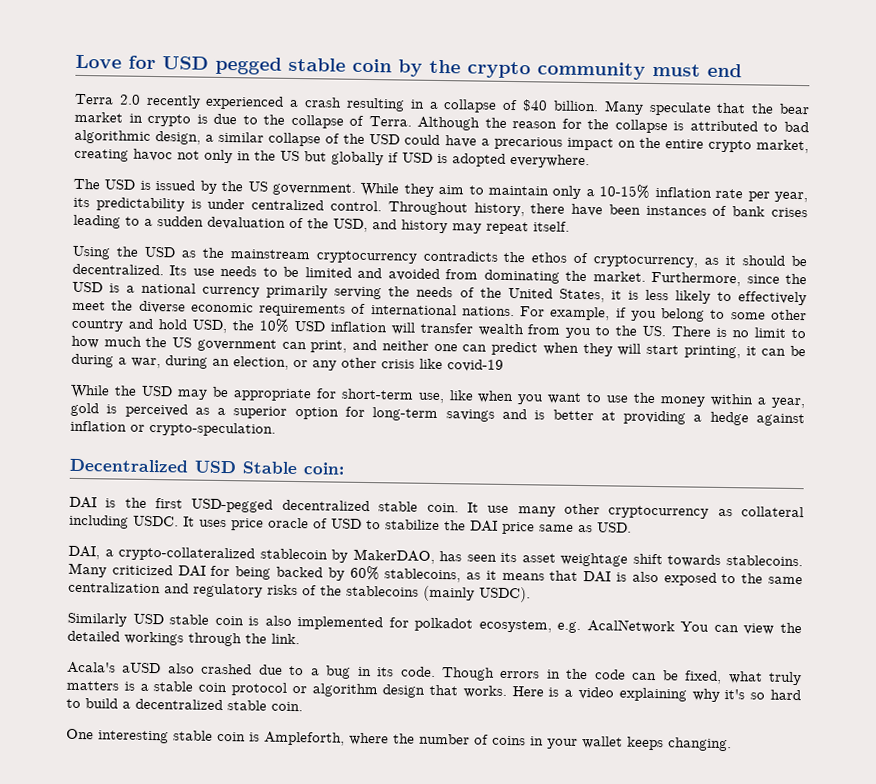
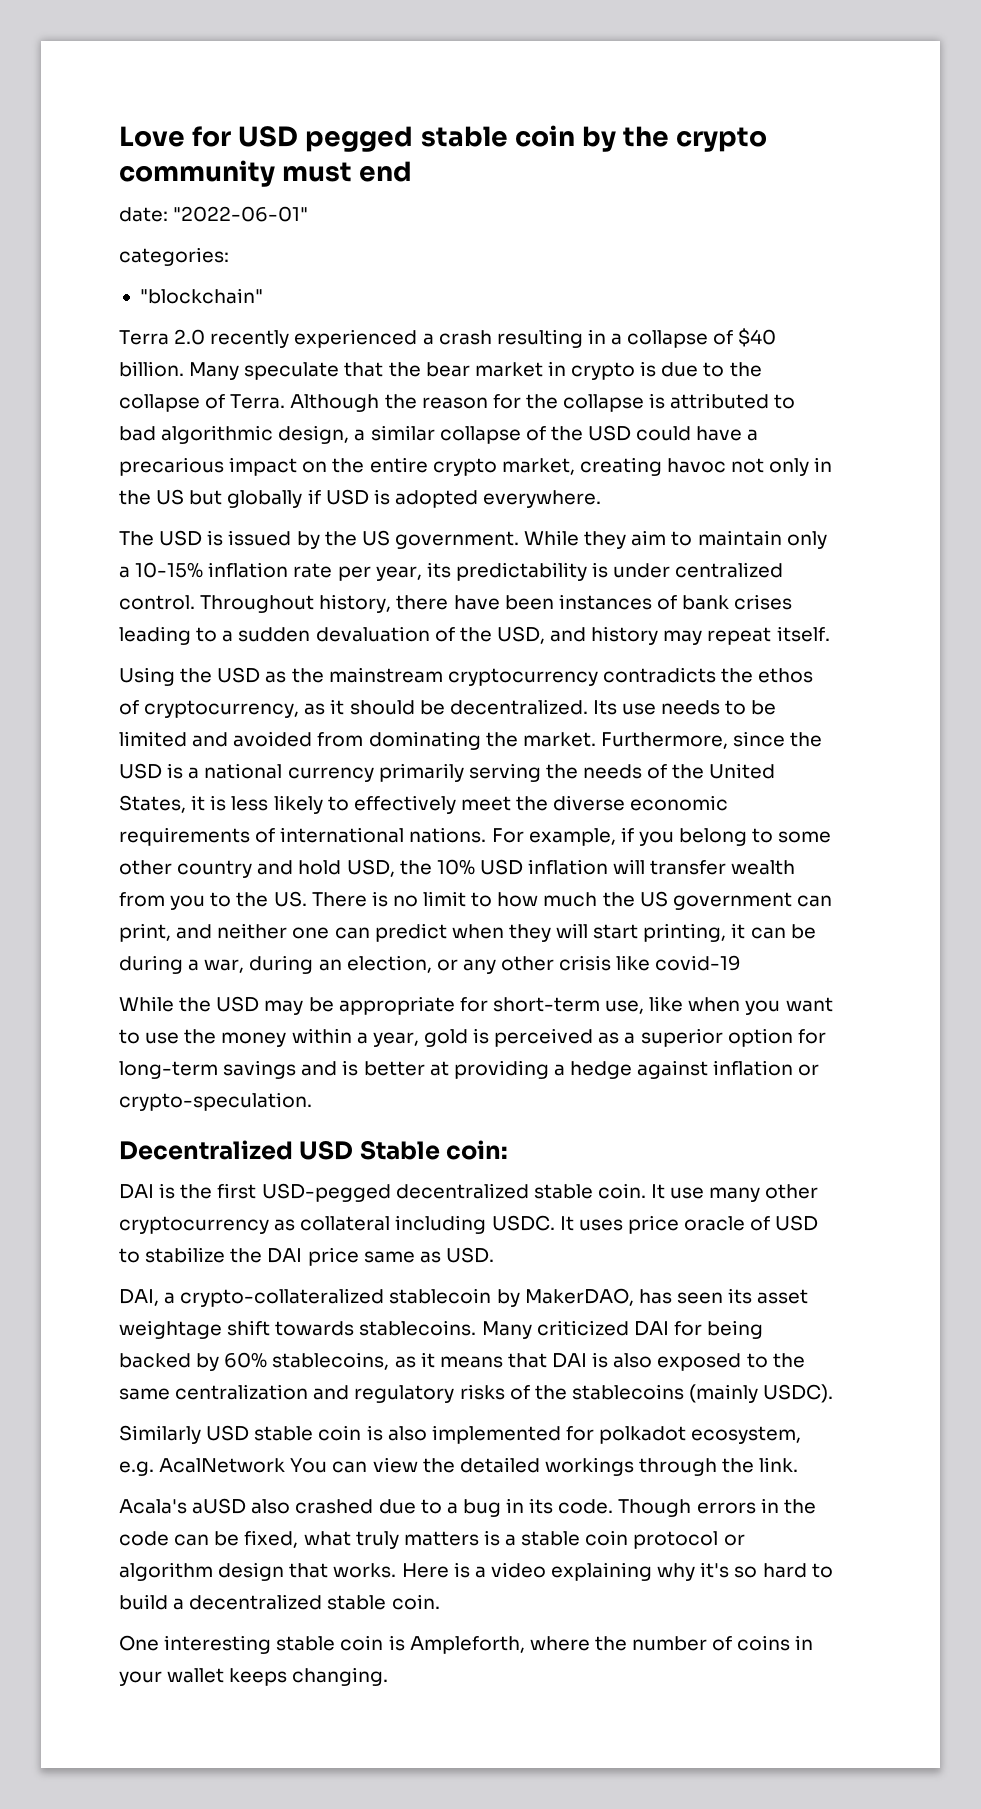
(742, 70) none -> [119,206,309,222] [119,247,229,266] [139,288,263,304] // date: "2022-06-01" // categories: // "blockchain"

